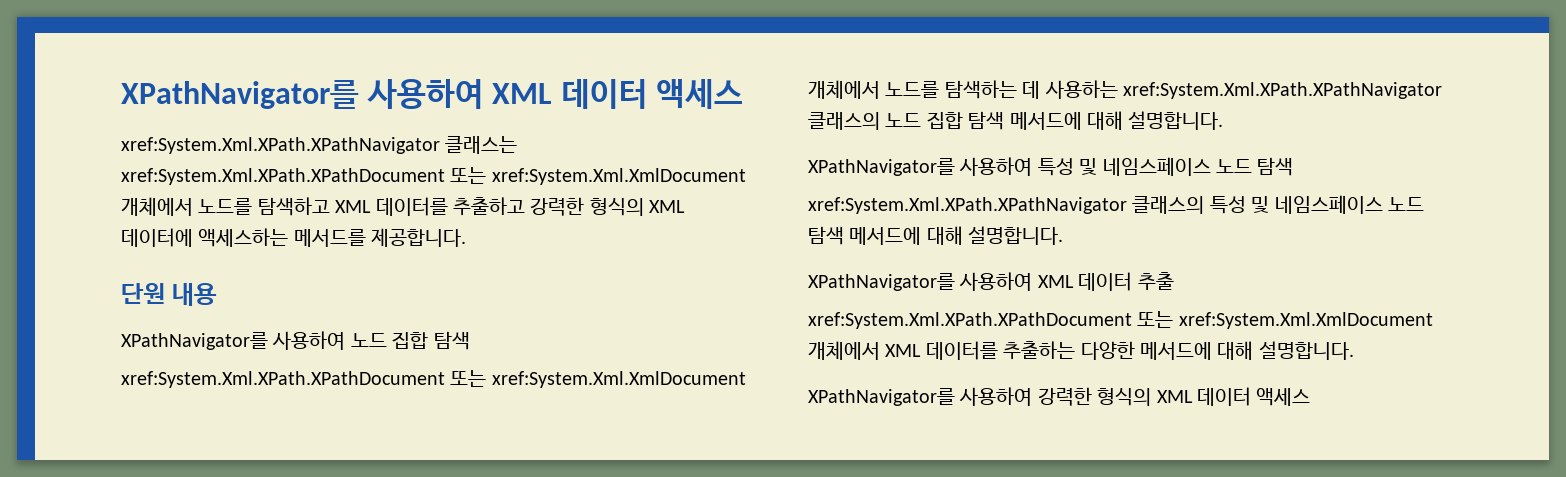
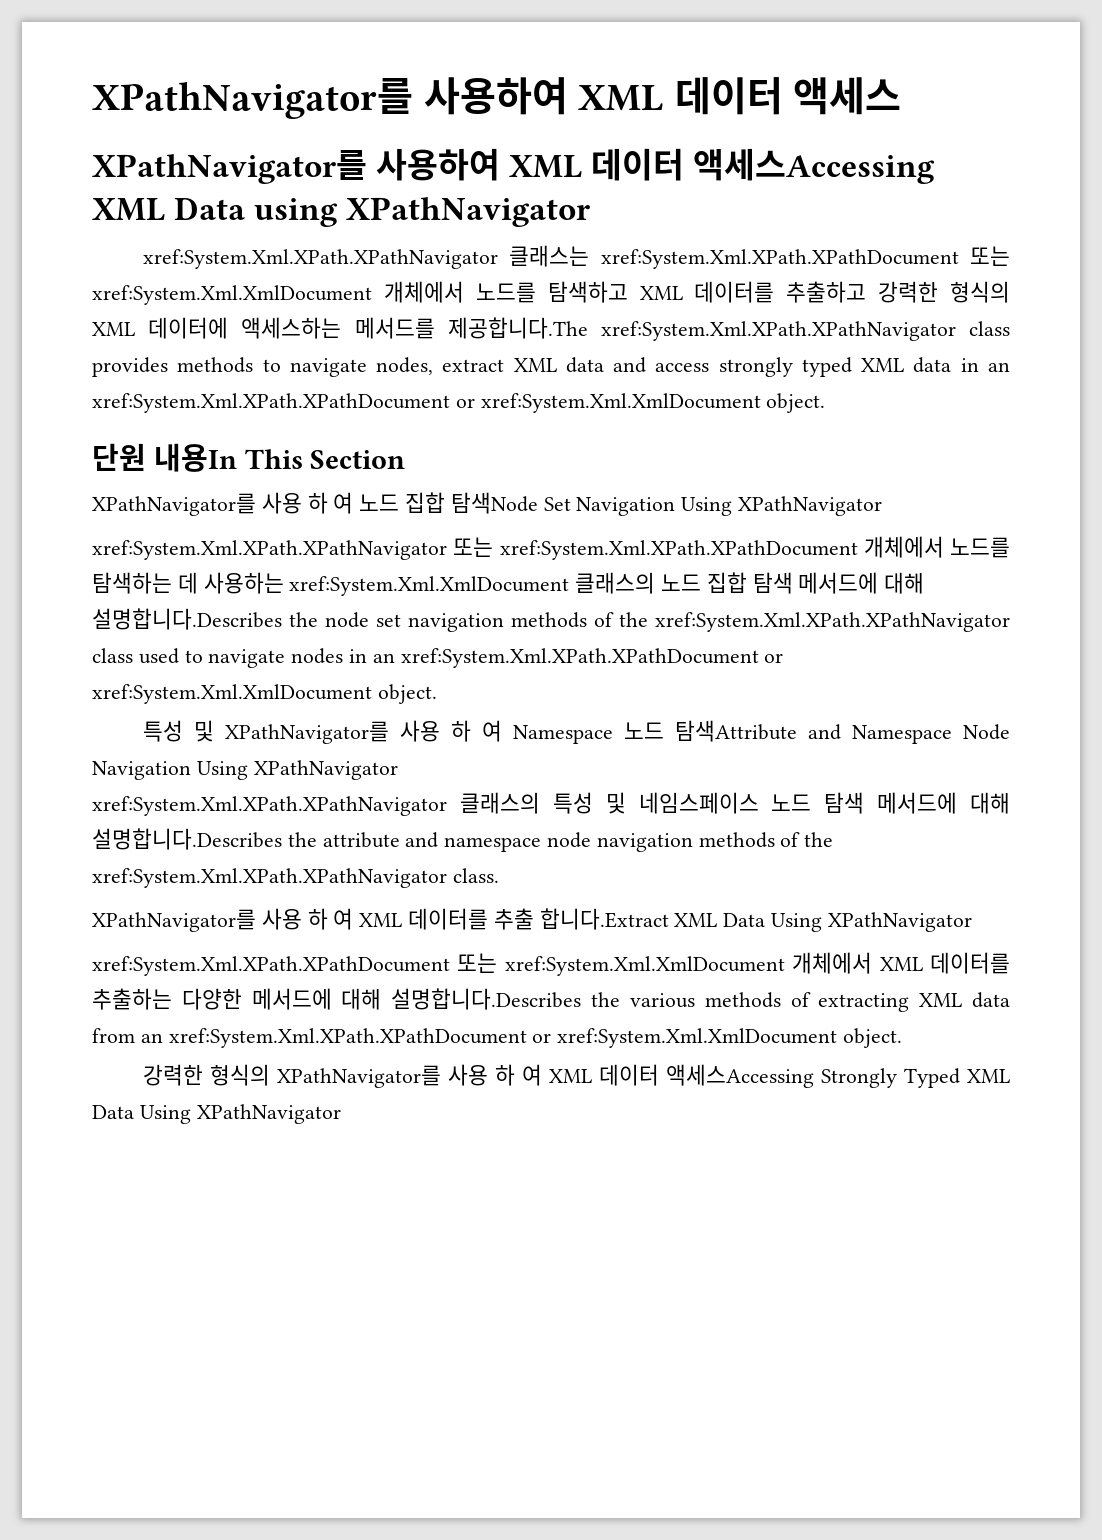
(744, 94) none -> [92,148,936,184] [92,197,591,227] // XPathNavigator를 사용하여 XML 데이터 액세스Accessing XML Data using XPathNavigator
[371,228,467,247] [121,283,217,306] [121,331,470,350] [121,370,746,388] 제공합니다. // 단원 내용 // XPathNavigator를 사용하여 노드 집합 탐색 // xref:System.Xml.XPath.XPathDocument 또는 xref:System.Xml.XmlDocument -> [447,317,1010,341] [92,357,1010,377] [92,393,826,413] [92,443,406,472] [92,492,883,516] [92,537,858,560] 제공합니다.The xref:System.Xml.XPath.XPathNavigator class provides methods to navigate nodes, extract XML data and access strongly typed XML data in an xref:System.Xml.XPath.XPathDocument or xref:System.Xml.XmlDocument object. // 단원 내용In This Section // XPathNavigator를 사용 하 여 노드 집합 탐색Node Set Navigation Using XPathNavigator // xref:System.Xml.XPath.XPathNavigator 또는 xref:System.Xml.XPath.XPathDocument
[1123,82,1442,99] xref:System.Xml.XPath.XPathNavigator -> [289,576,570,596] xref:System.Xml.XmlDocument
[1128,111,1224,130] [808,157,1294,176] 설명합니다. // XPathNavigator를 사용하여 특성 및 네임스페이스 노드 탐색 -> [92,608,1010,632] [92,648,784,668] [92,684,437,704] [142,720,1010,744] [92,760,398,780] 설명합니다.Describes the node set navigation methods of the xref:System.Xml.XPath.XPathNavigator class used to navigate nodes in an xref:System.Xml.XPath.XPathDocument or xref:System.Xml.XmlDocument object. // 특성 및 XPathNavigator를 사용 하 여 Namespace 노드 탐색Attribute and Namespace Node Navigation Using XPathNavigator
[968,226,1064,245] [808,272,1174,291] 설명합니다. // XPathNavigator를 사용하여 XML 데이터 추출 -> [92,828,834,852] [92,868,499,888] [92,908,972,932] 설명합니다.Describes the attribute and namespace node navigation methods of the xref:System.Xml.XPath.XPathNavigator class. // XPathNavigator를 사용 하 여 XML 데이터를 추출 합니다.Extract XML Data Using XPathNavigator
[1258,341,1354,360] [808,387,1311,406] 설명합니다. // XPathNavigator를 사용하여 강력한 형식의 XML 데이터 액세스 -> [391,988,1011,1012] [92,1028,903,1048] [142,1064,1010,1088] [92,1104,341,1124] 설명합니다.Describes the various methods of extracting XML data from an xref:System.Xml.XPath.XPathDocument or xref:System.Xml.XmlDocument object. // 강력한 형식의 XPathNavigator를 사용 하 여 XML 데이터 액세스Accessing Strongly Typed XML Data Using XPathNavigator

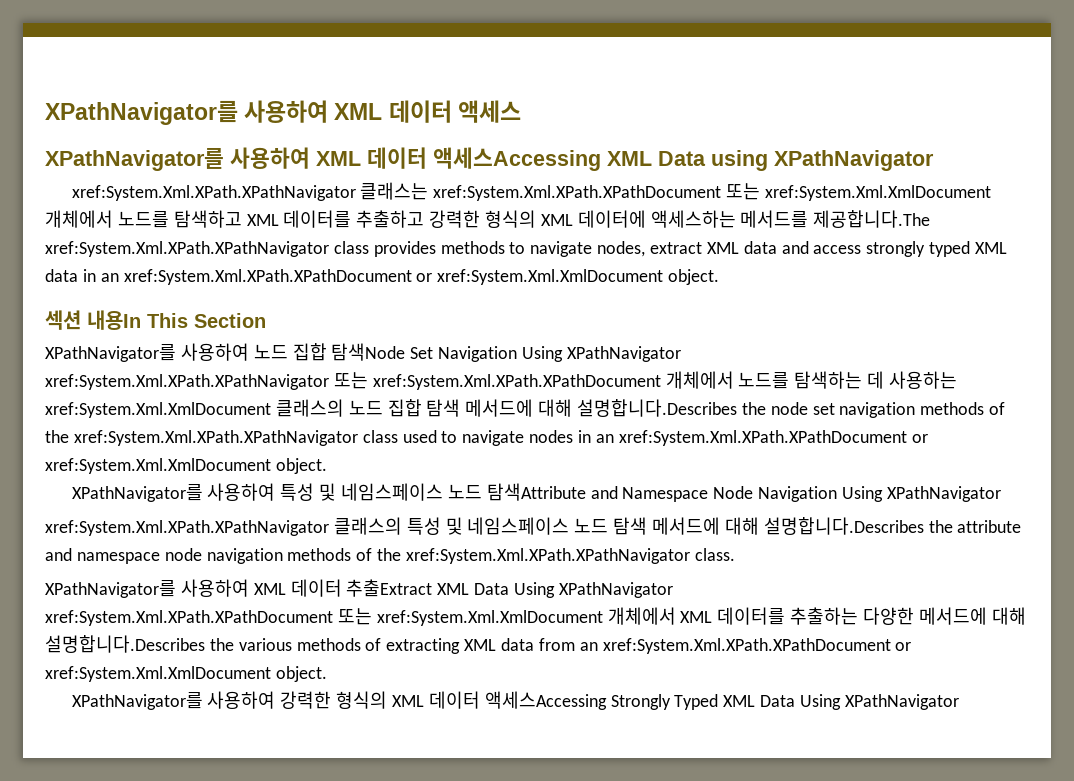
[92,443,146,471] 단원 -> [45,310,81,330] 섹션
[261,492,354,514] 사용 하 여 -> [180,343,249,361] 사용하여
[142,720,613,744] 특성 및 XPathNavigator를 사용 하 여 Namespace -> [71,483,444,502] XPathNavigator를 사용하여 특성 및 네임스페이스
[261,908,669,930] 사용 하 여 XML 데이터를 추출 합니다.Extract -> [180,579,433,597] 사용하여 XML 데이터 추출Extract
[142,1064,542,1088] 강력한 형식의 XPathNavigator를 사용 하 여 -> [71,691,388,710] XPathNavigator를 사용하여 강력한 형식의

